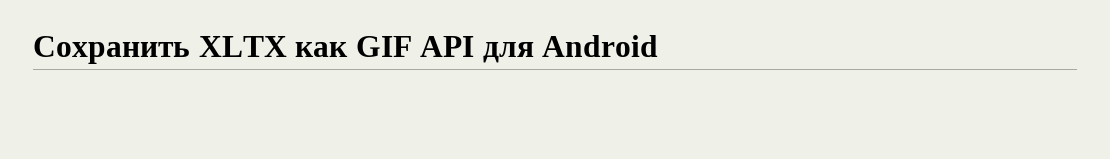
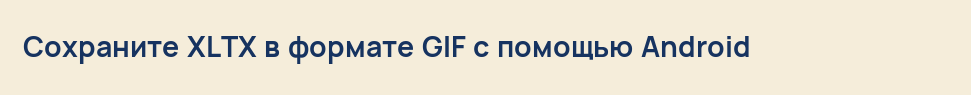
[33,36,534,64] Сохранить XLTX как GIF API для -> [23,36,634,64] Сохраните XLTX в формате GIF с помощью

